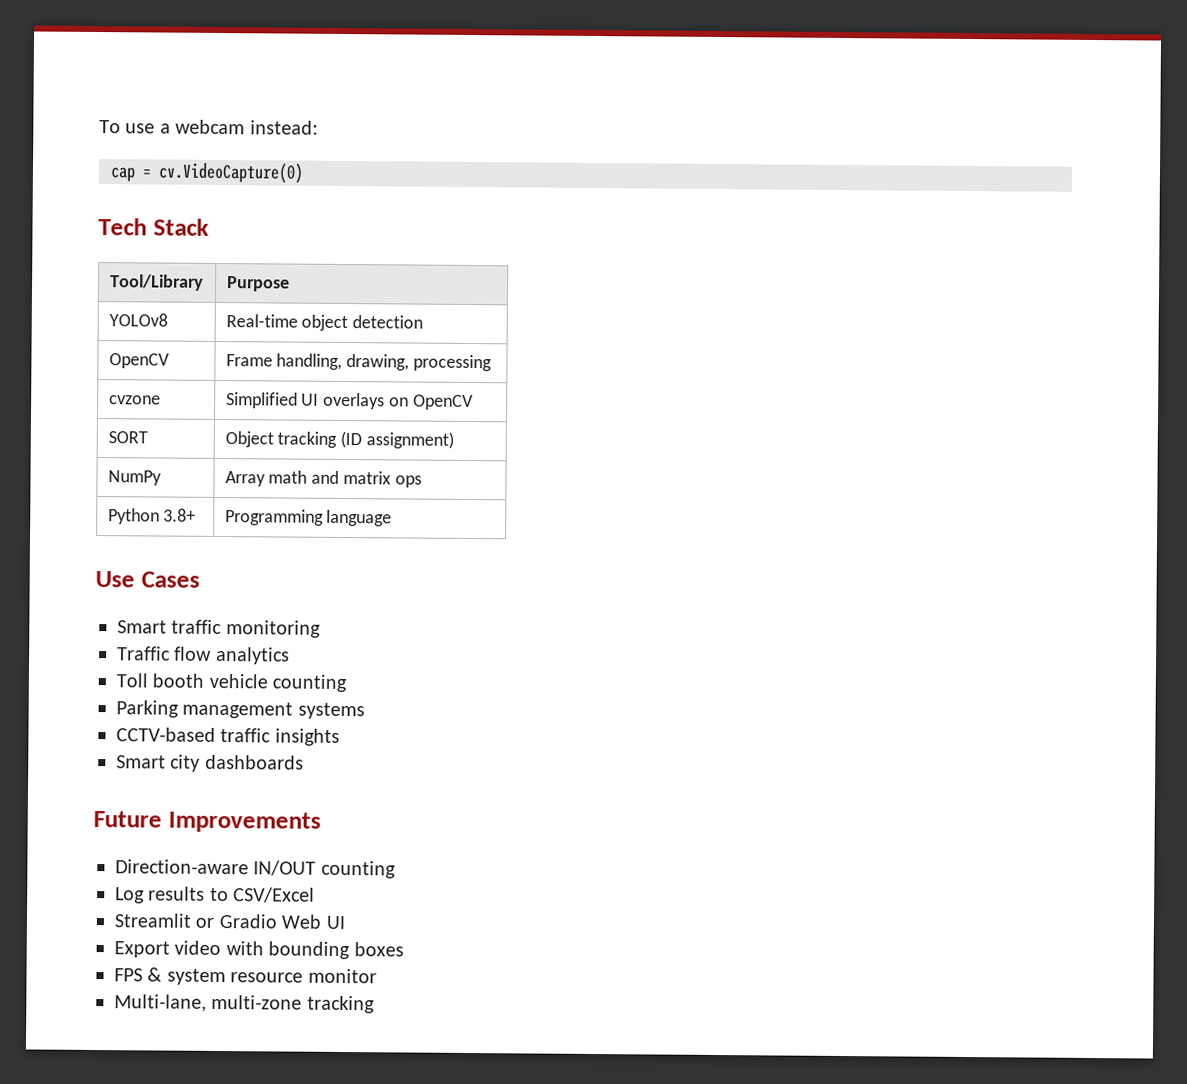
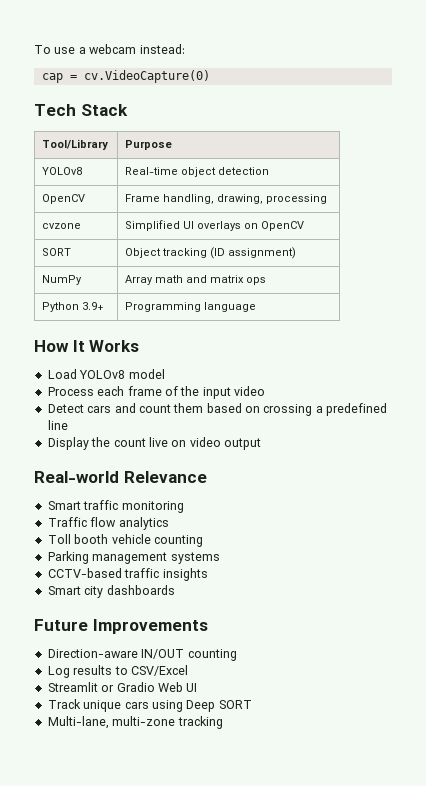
[163,508,197,522] 3.8+ -> [82,302,105,310] 3.9+
[95,571,200,588] Use Cases -> [34,340,140,352] [47,369,165,379] [47,386,265,399] [47,403,388,416] [47,420,68,430] [47,437,261,450] [34,471,207,483] How It Works // Load YOLOv8 model // Process each frame of the input video // Detect cars and count them based on crossing a predefined line // Display the count live on video output // Real-world Relevance
[114,940,404,960] [114,967,377,986] Export video with bounding boxes // FPS & system resource monitor -> [47,699,252,712] Track unique cars using Deep SORT

